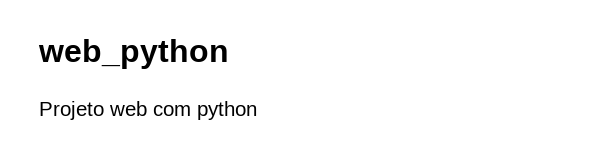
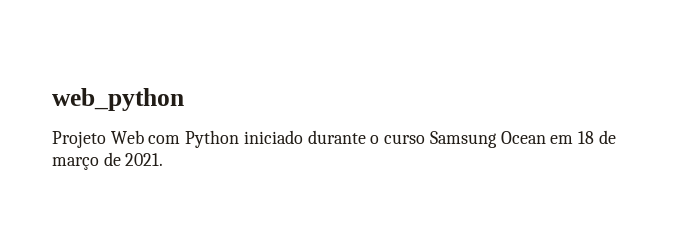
[109,101,257,120] web com python -> [110,130,616,148] [52,152,164,170] Web com Python iniciado durante o curso Samsung Ocean em 18 de março de 2021.

